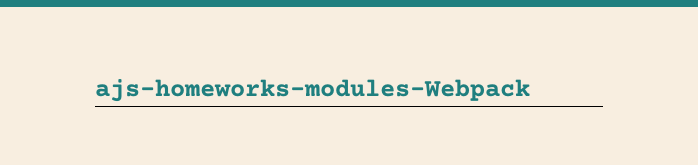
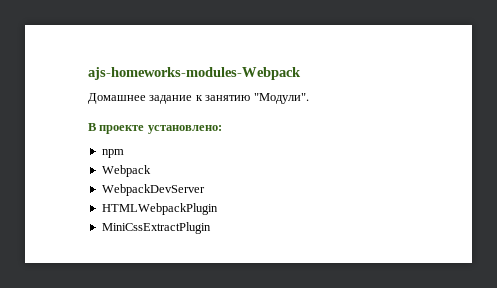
(530, 90) none -> [88,93,309,104] [88,123,222,134] [101,149,124,158] [101,165,151,177] [101,184,205,196] [101,203,218,215] [101,222,211,234] // Домашнее задание к занятию "Модули". // В проекте установлено: // npm // Webpack // WebpackDevServer // HTMLWebpackPlugin // MiniCssExtractPlugin

